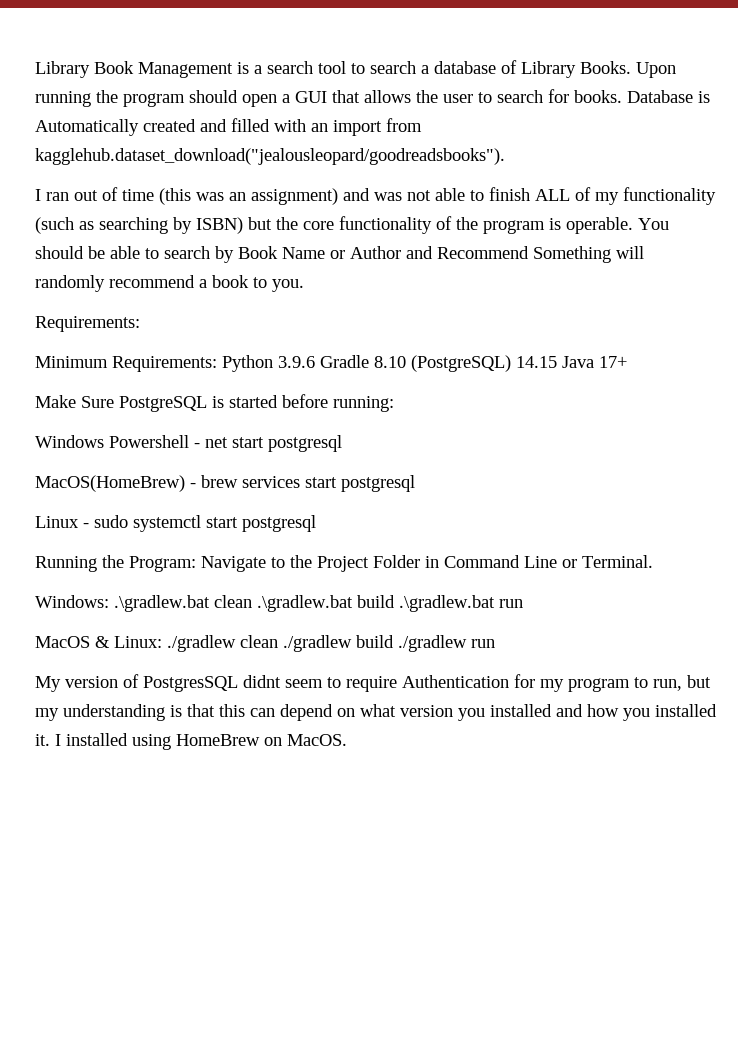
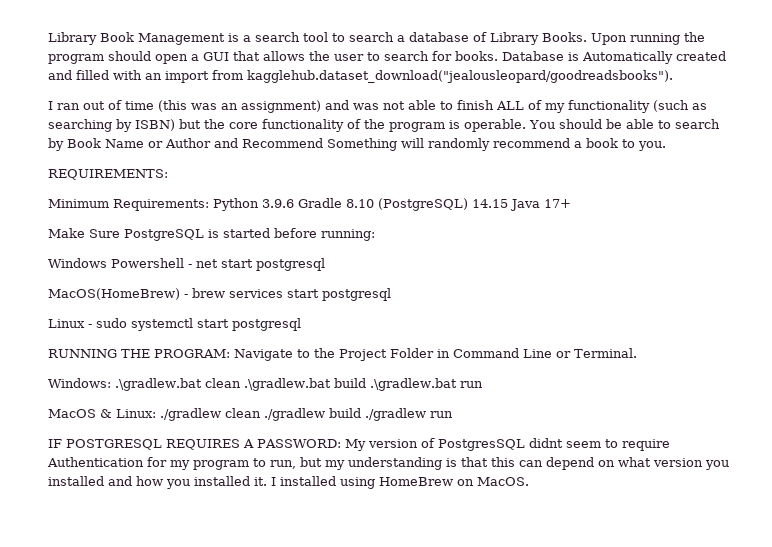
[35,316,140,332] Requirements: -> [48,169,168,180] REQUIREMENTS:
[35,555,196,572] Running the Program: -> [48,349,230,358] RUNNING THE PROGRAM:
(495, 643) none -> [48,439,341,450] IF POSTGRESQL REQUIRES A PASSWORD:

